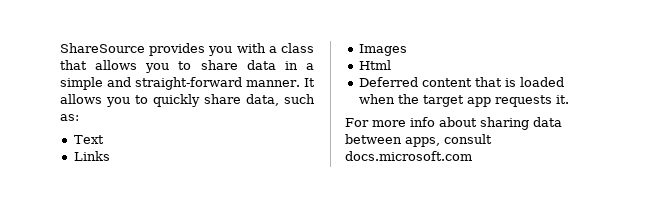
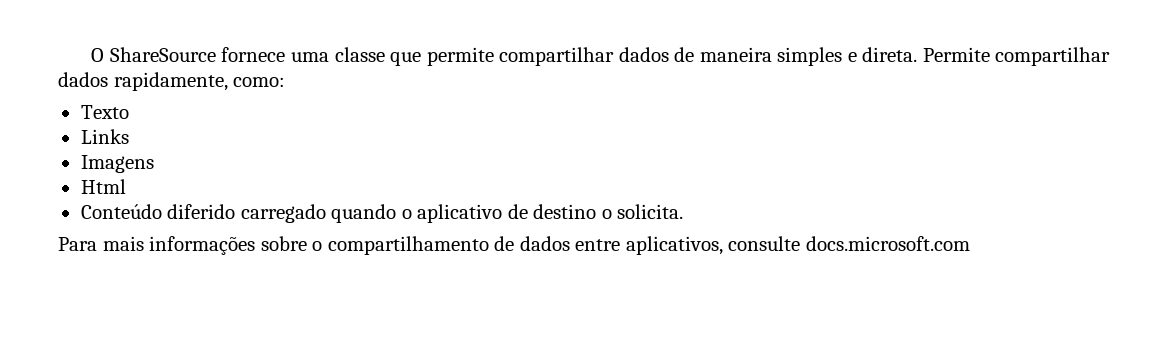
[60,43,314,56] [60,60,314,73] [60,77,315,90] [60,94,315,107] [60,114,79,121] [73,135,104,144] ShareSource provides you with a class that allows you to share data in a simple and straight-forward manner. It allows you to quickly share data, such as: // Text -> [91,47,1111,66] [58,72,286,91] [80,105,129,119] O ShareSource fornece uma classe que permite compartilhar dados de maneira simples e direta. Permite compartilhar dados rapidamente, como: // Texto
[358,44,407,56] Images -> [80,155,154,173] Imagens
[358,77,564,87] [358,94,569,107] [345,117,562,130] [345,134,492,147] Deferred content that is loaded when the target app requests it. // For more info about sharing data between apps, consult -> [80,204,684,223] [58,236,801,255] Conteúdo diferido carregado quando o aplicativo de destino o solicita. // Para mais informações sobre o compartilhamento de dados entre aplicativos, consulte

